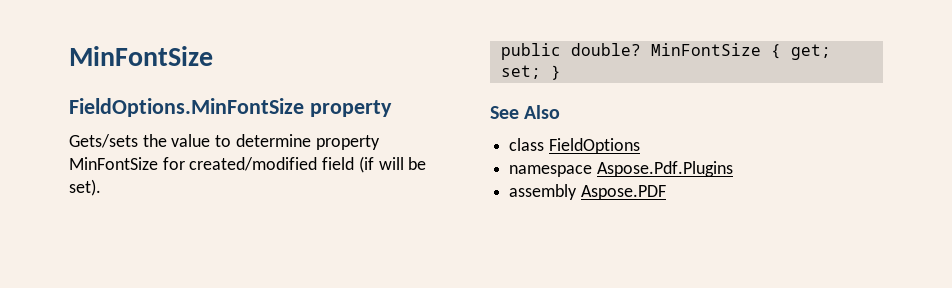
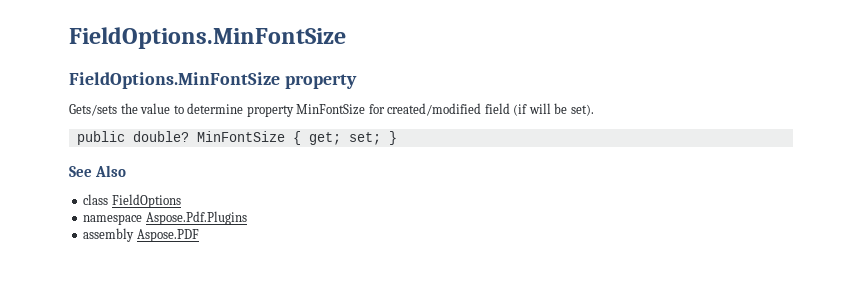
[69,46,213,66] MinFontSize -> [69,27,346,49] FieldOptions.MinFontSize

